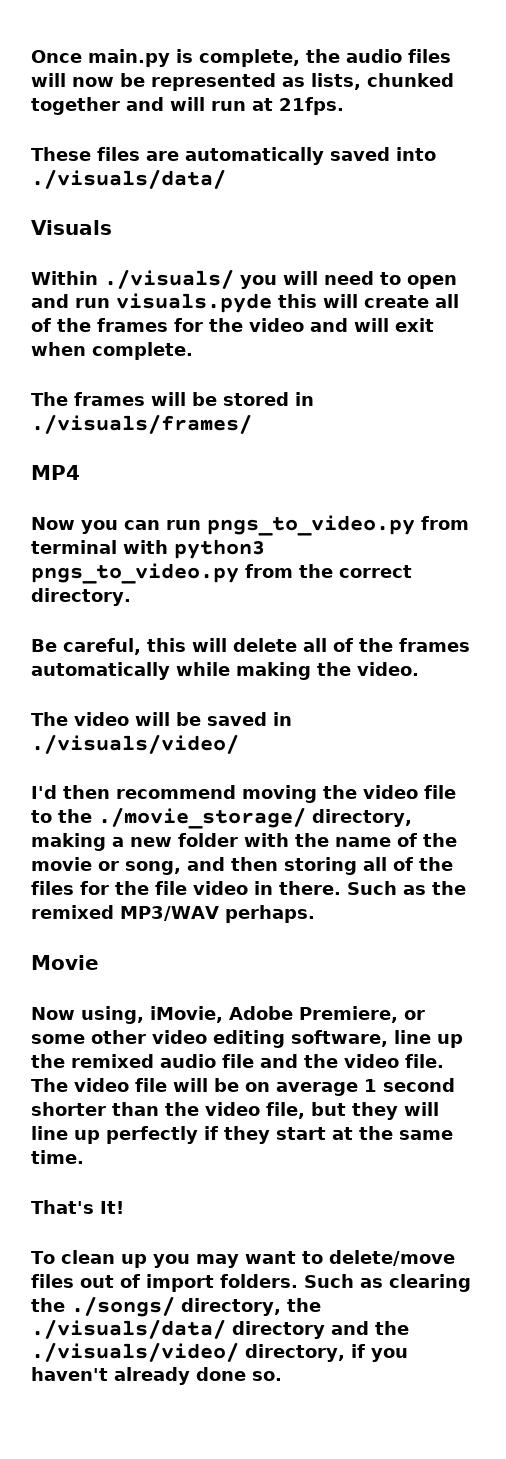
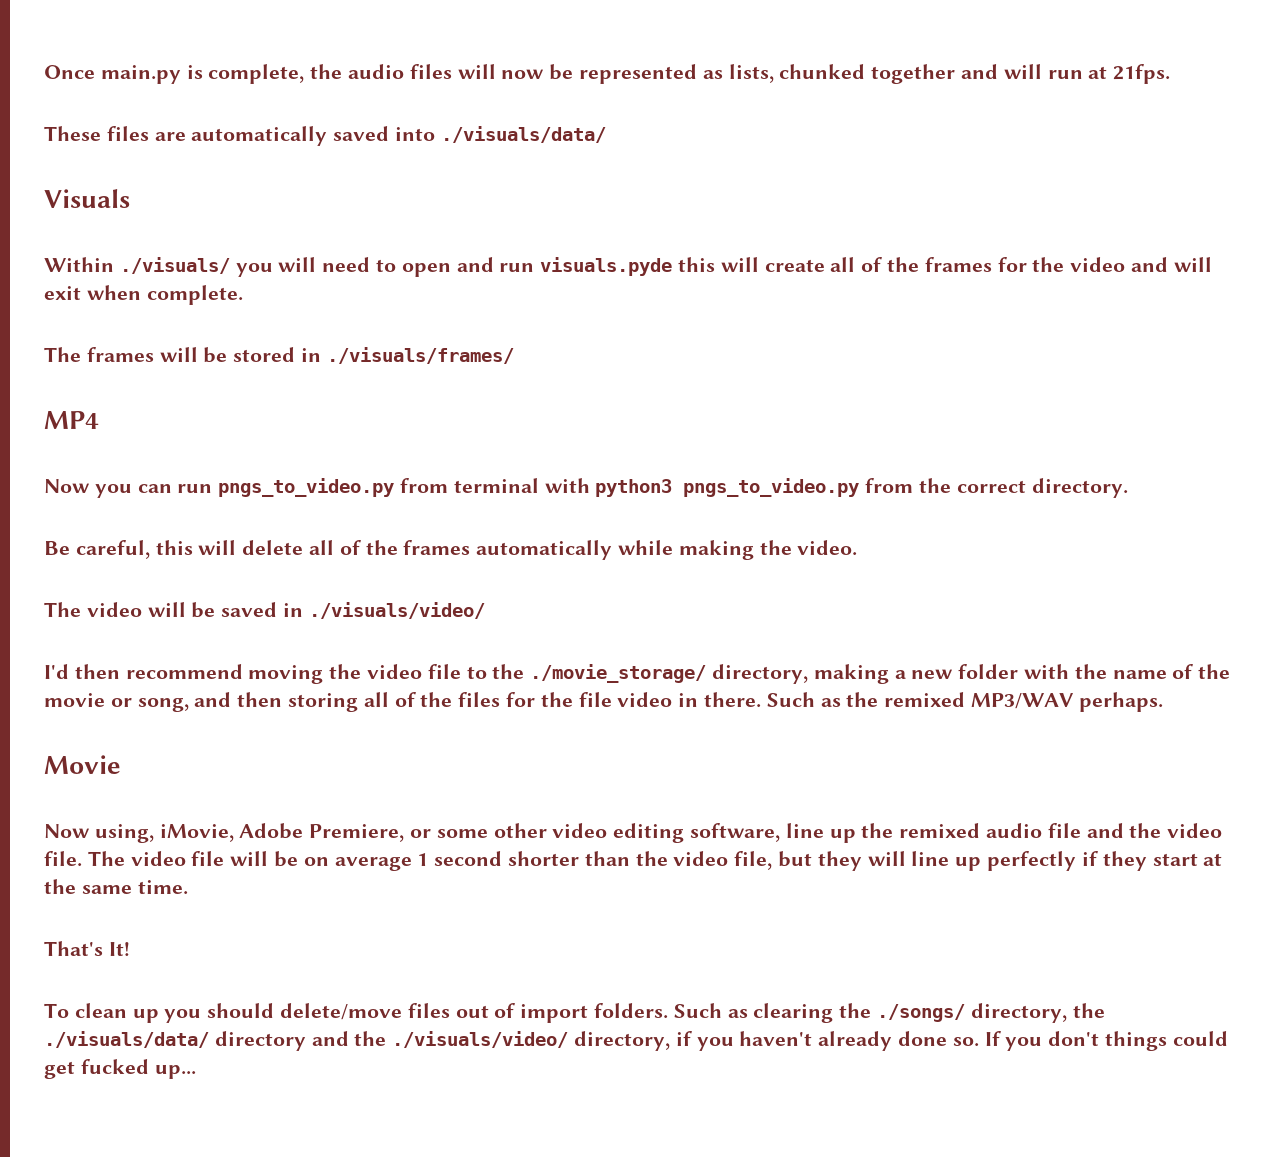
[195,1251,323,1268] may want to -> [207,1003,275,1018] should
(282, 1376) none -> [984,1031,1228,1051] [44,1059,196,1079] If you don't things could get fucked up...

